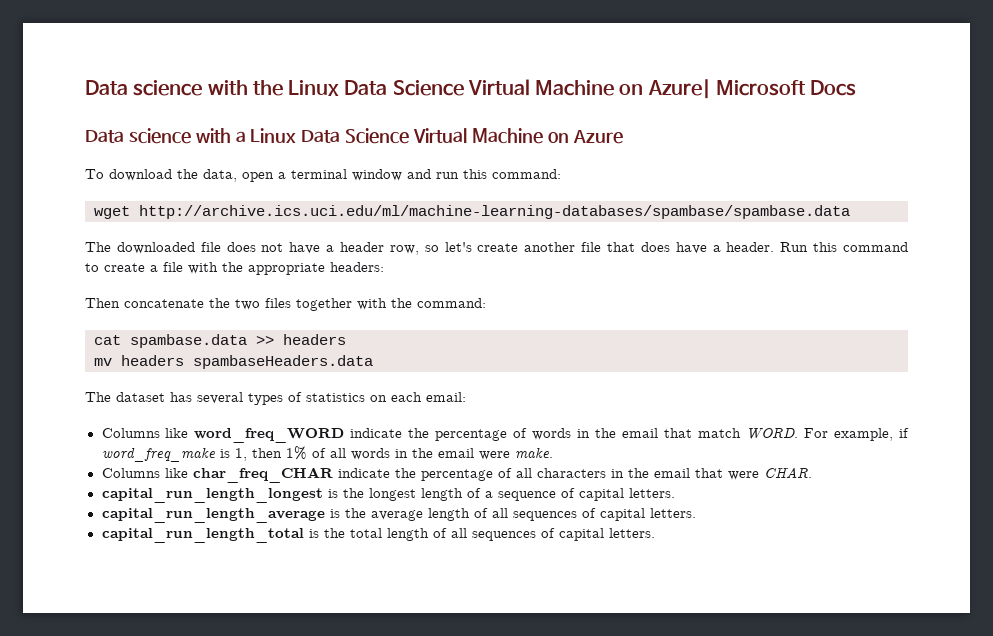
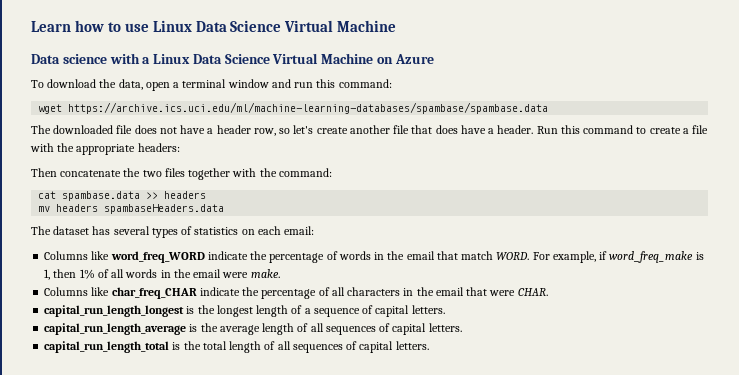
[85,79,857,99] Data science with the Linux Data Science Virtual Machine on Azure| Microsoft Docs -> [31,20,397,32] Learn how to use Linux Data Science Virtual Machine
[139,205,850,219] http://archive.ics.uci.edu/ml/machine-learning-databases/spambase/spambase.data -> [68,102,549,114] https://archive.ics.uci.edu/ml/machine-learning-databases/spambase/spambase.data

